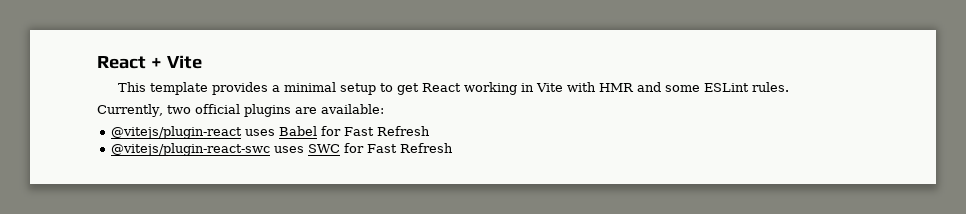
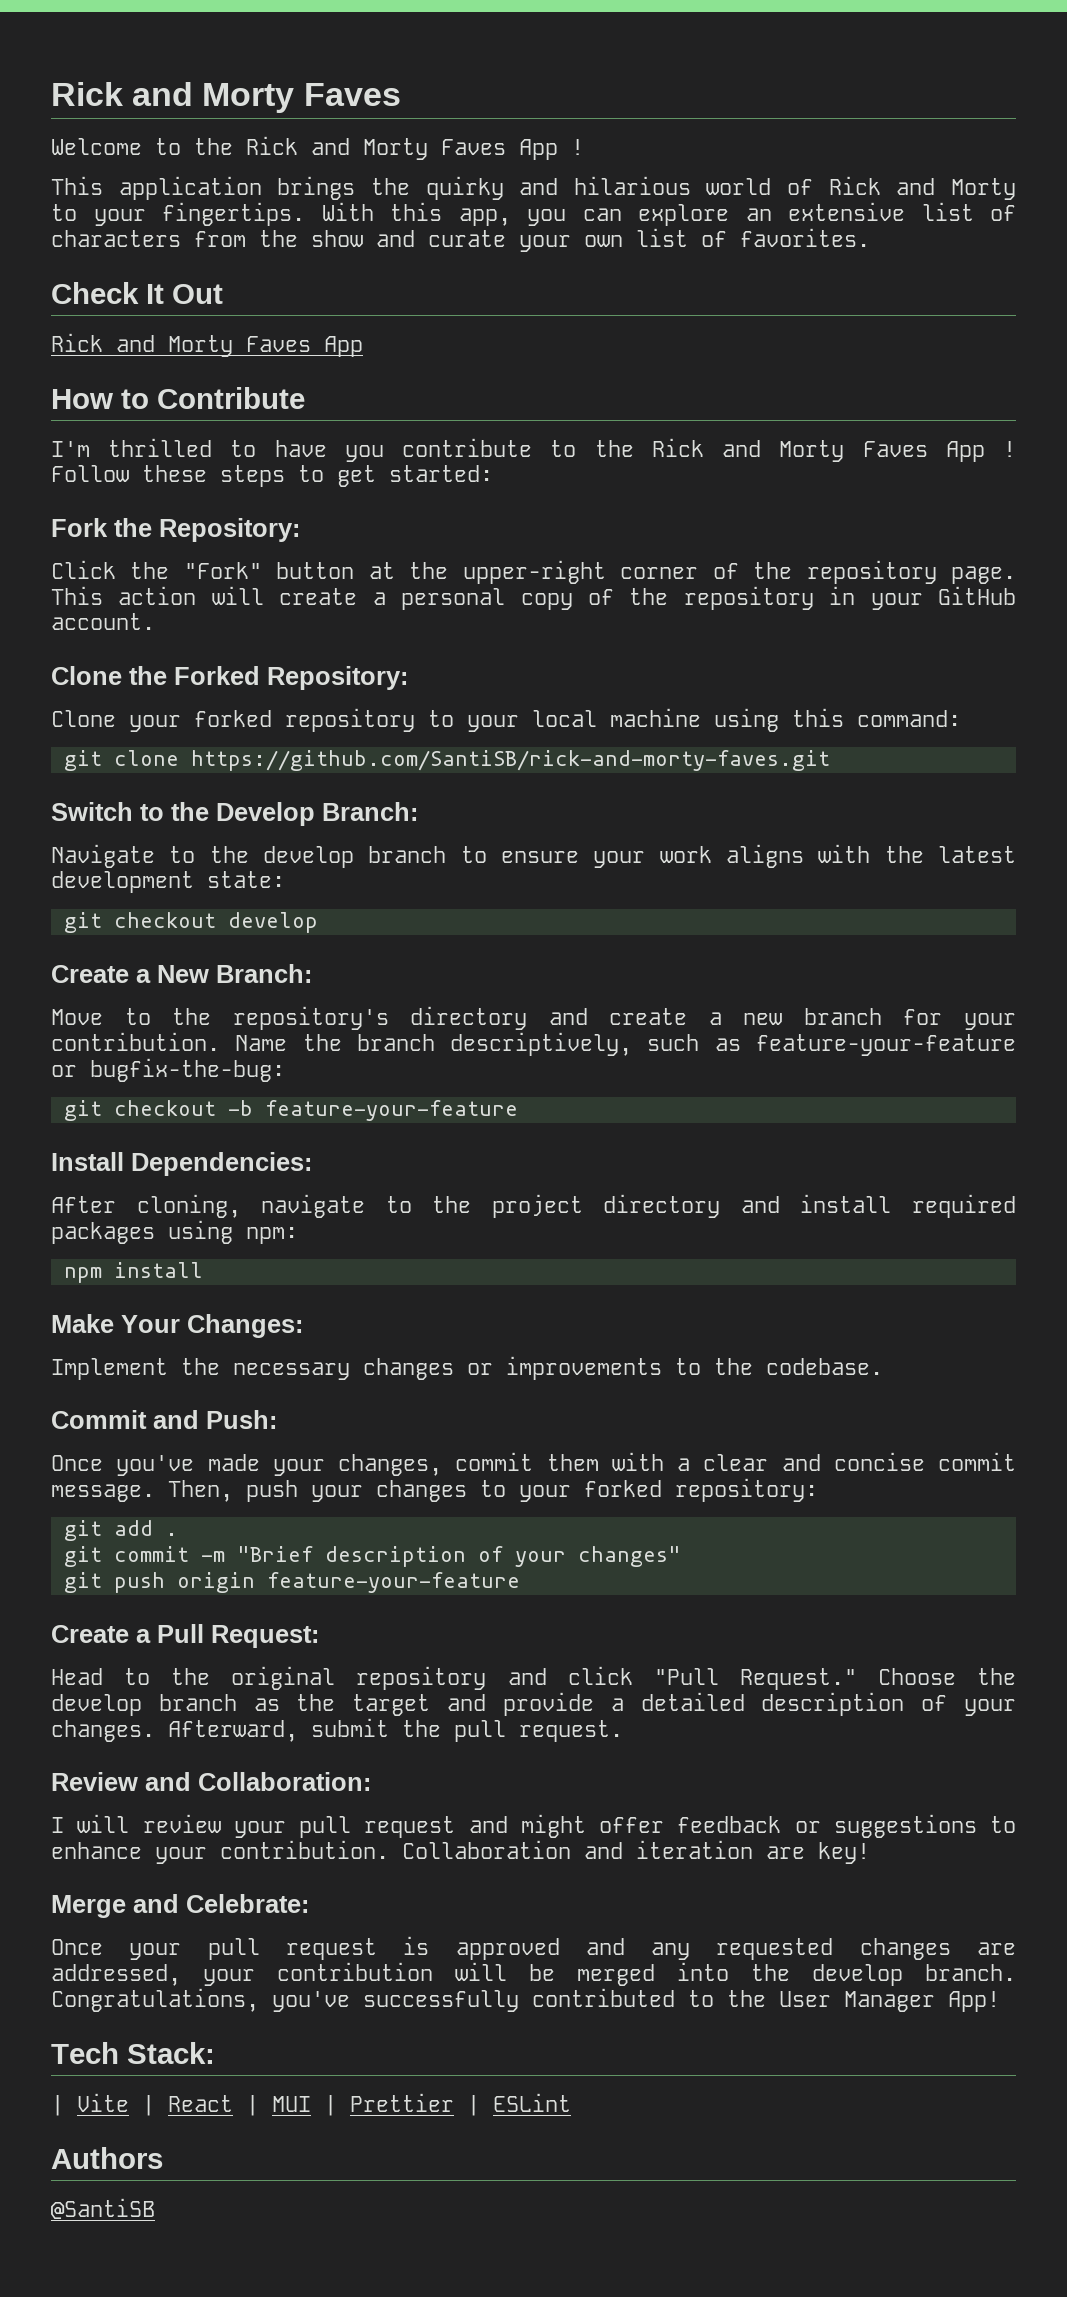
[97,55,202,69] [118,82,790,95] [97,104,384,117] [111,126,431,139] [111,143,454,156] React + Vite // This template provides a minimal setup to get React working in Vite with HMR and some ESLint rules. // Currently, two official plugins are available: // @vitejs/plugin-react uses Babel for Fast Refresh // @vitejs/plugin-react-swc uses SWC for Fast Refresh -> [51,82,401,113] [51,136,584,160] [51,176,1016,200] [51,202,1016,226] [51,228,870,252] [51,282,223,304] [51,333,363,357] [51,387,305,409] [51,438,1017,462] [51,465,493,487] [51,518,300,542] [51,560,1017,584] [51,586,1016,610] [51,613,155,630] [51,666,408,690] [51,708,961,732] [63,750,830,771] [51,802,418,826] [51,844,1017,868] [51,871,285,893] [63,912,318,933] [51,964,312,983] [51,1006,1016,1030] [51,1032,1017,1056] [51,1058,285,1082] [63,1100,518,1121] [51,1152,312,1176] [51,1194,1016,1218] [51,1220,298,1244] [63,1262,203,1283] [51,1314,303,1338] [51,1356,883,1380] [51,1410,277,1429] [51,1452,1016,1476] [51,1478,818,1502] [63,1520,178,1541] [63,1546,681,1567] [63,1572,520,1593] [51,1624,319,1648] [51,1666,1017,1690] [51,1692,1017,1716] [51,1718,623,1742] [51,1772,371,1791] [51,1814,1016,1838] [51,1840,870,1864] [51,1894,309,1918] [51,1936,1016,1960] [51,1962,1016,1986] [51,1988,1000,2012] [51,2042,215,2064] [51,2093,571,2116] [51,2147,163,2169] [51,2198,155,2219] Rick and Morty Faves // Welcome to the Rick and Morty Faves App ! // This application brings the quirky and hilarious world of Rick and Morty to your fingertips. With this app, you can explore an extensive list of characters from the show and curate your own list of favorites. // Check It Out // Rick and Morty Faves App // How to Contribute // I'm thrilled to have you contribute to the Rick and Morty Faves App ! Follow these steps to get started: // Fork the Repository: // Click the "Fork" button at the upper-right corner of the repository page. This action will create a personal copy of the repository in your GitHub account. // Clone the Forked Repository: // Clone your forked repository to your local machine using this command: // git clone https://github.com/SantiSB/rick-and-morty-faves.git // Switch to the Develop Branch: // Navigate to the develop branch to ensure your work aligns with the latest development state: // git checkout develop // Create a New Branch: // Move to the repository's directory and create a new branch for your contribution. Name the branch descriptively, such as feature-your-feature or bugfix-the-bug: // git checkout -b feature-your-feature // Install Dependencies: // After cloning, navigate to the project directory and install required packages using npm: // npm install // Make Your Changes: // Implement the necessary changes or improvements to the codebase. // Commit and Push: // Once you've made your changes, commit them with a clear and concise commit message. Then, push your changes to your forked repository: // git add . // git commit -m "Brief description of your changes" // git push origin feature-your-feature // Create a Pull Request: // Head to the original repository and click "Pull Request." Choose the develop branch as the target and provide a detailed description of your changes. Afterward, submit the pull request. // Review and Collaboration: // I will review your pull request and might offer feedback or suggestions to enhance your contribution. Collaboration and iteration are key! // Merge and Celebrate: // Once your pull request is approved and any requested changes are addressed, your contribution will be merged into the develop branch. Congratulations, you've successfully contributed to the User Manager App! // Tech Stack: // | Vite | React | MUI | Prettier | ESLint // Authors // @SantiSB

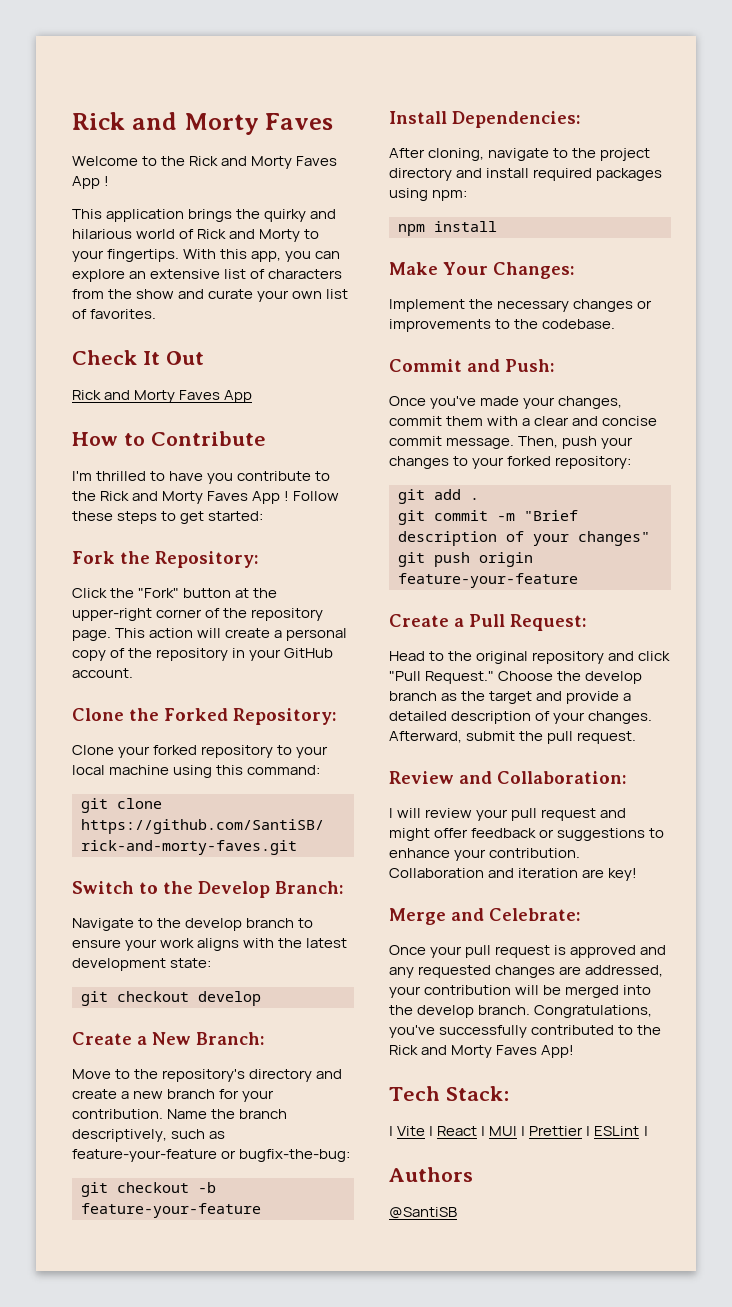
[779,1991,935,2012] User Manager -> [389,1045,538,1058] Rick and Morty Faves
(571, 2102) none -> [643,1126,648,1136] |

